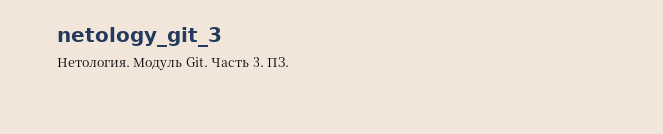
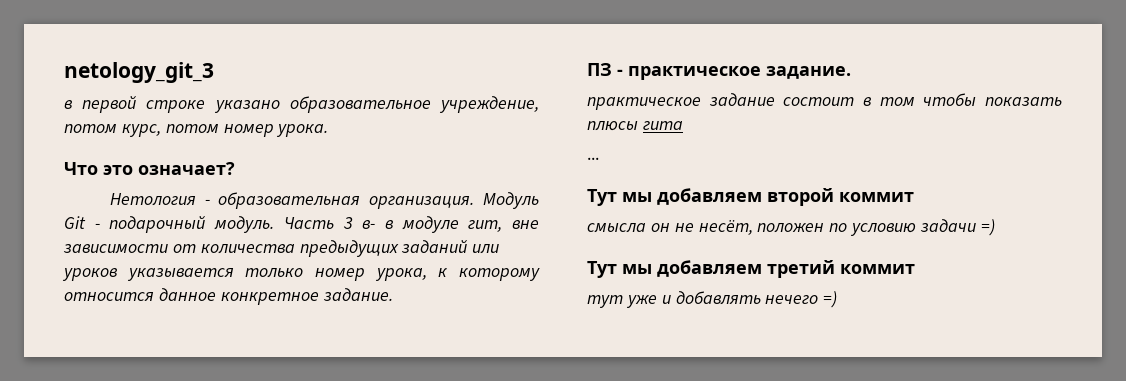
[57,57,289,71] Нетология. Модуль Git. Часть 3. ПЗ. -> [64,96,539,113] [64,124,329,137] [64,162,235,175] [109,192,539,209] [64,216,539,233] [63,240,500,257] [62,268,541,281] [64,288,393,305] [587,63,851,80] [587,93,1062,110] [587,121,683,131] [587,157,599,160] [587,188,914,206] [587,219,995,236] [587,260,915,278] [587,291,838,308] в первой строке указано образовательное учреждение, потом курс, потом номер урока. // Что это означает? // Нетология - образовательная организация. Модуль Git - подарочный модуль. Часть 3 в- в модуле гит, вне зависимости от количества предыдущих заданий или уроков указывается только номер урока, к которому относится данное конкретное задание. // ПЗ - практическое задание. // практическое задание состоит в том чтобы показать плюсы гита // ... // Тут мы добавляем второй коммит // смысла он не несёт, положен по условию задачи =) // Тут мы добавляем третий коммит // тут уже и добавлять нечего =)

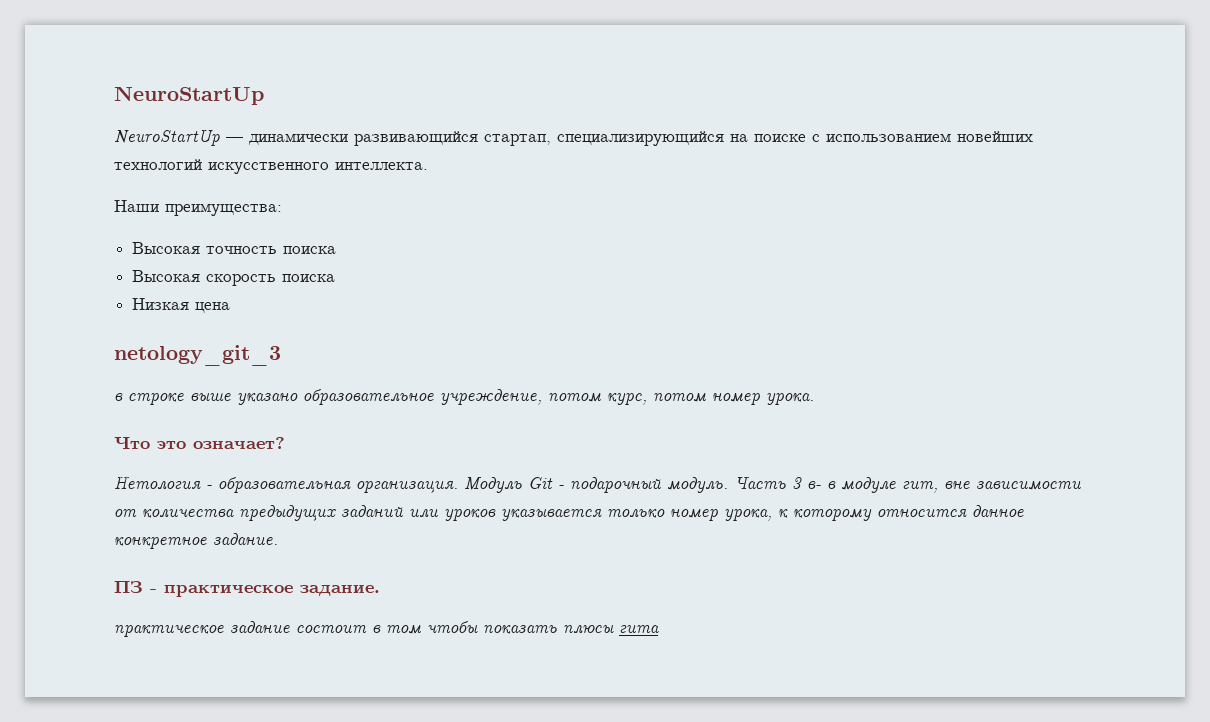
(64, 72) none -> [114,86,264,105] [114,130,1033,146] [114,159,428,174] [114,200,282,216] [132,242,337,254] [132,270,336,286] [132,298,231,313] NeuroStartUp // NeuroStartUp — динамически развивающийся стартап, специализирующийся на поиске с использованием новейших технологий искусственного интеллекта. // Наши преимущества: // Высокая точность поиска // Высокая скорость поиска // Низкая цена //
[82,96,206,113] первой строке -> [128,393,231,406] строке выше
[587,157,599,160] [587,188,914,206] [587,219,995,236] [587,260,915,278] [587,291,838,308] // ... // Тут мы добавляем второй коммит // смысла он не несёт, положен по условию задачи =) // Тут мы добавляем третий коммит // тут уже и добавлять нечего =) -> (659, 629) none

